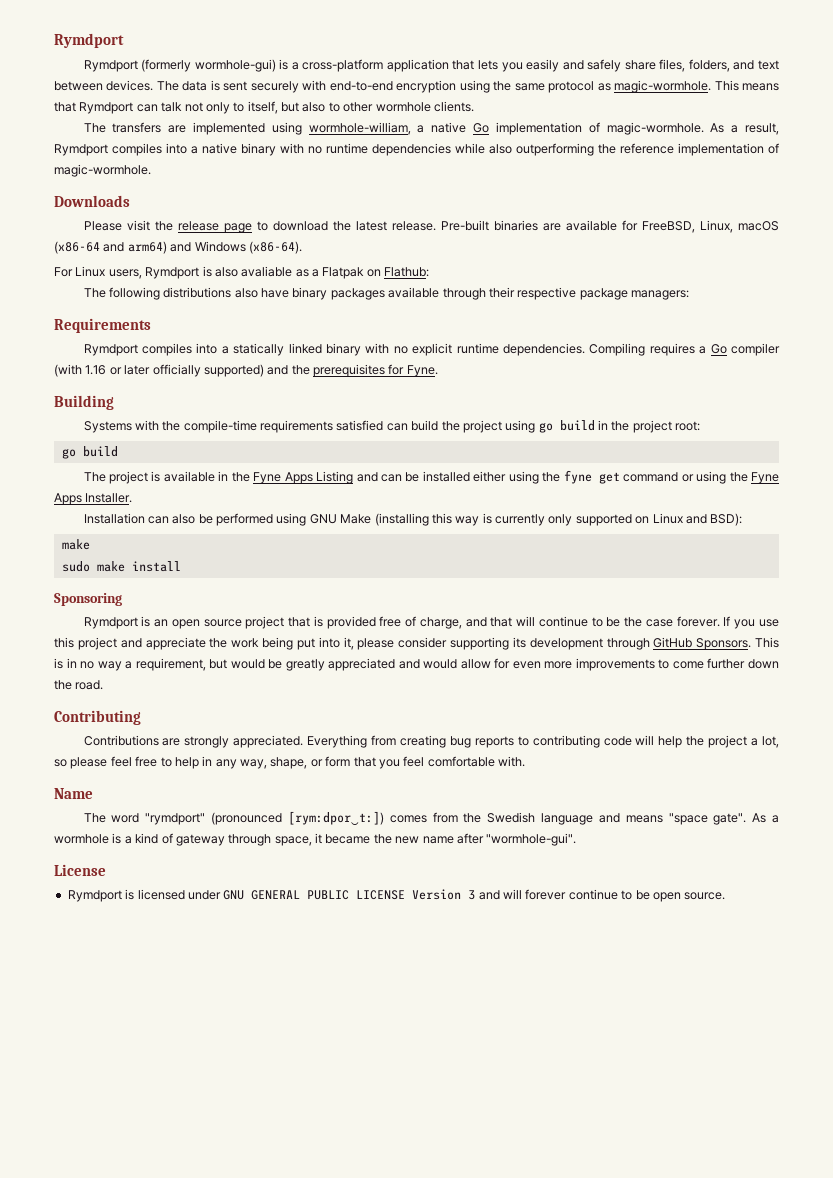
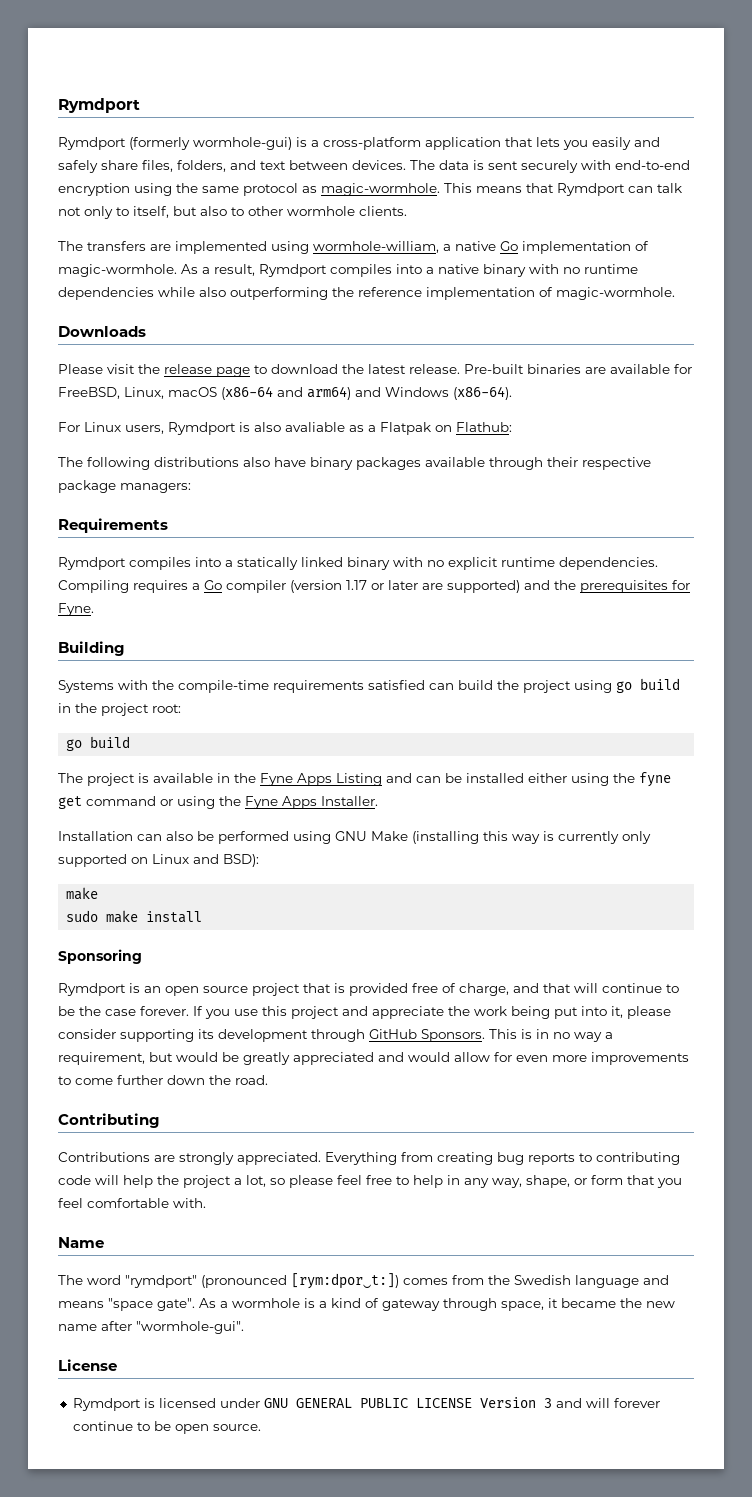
[54,364,107,377] (with 1.16 -> [290,580,367,593] (version 1.17
[152,364,201,377] officially -> [422,583,443,590] are

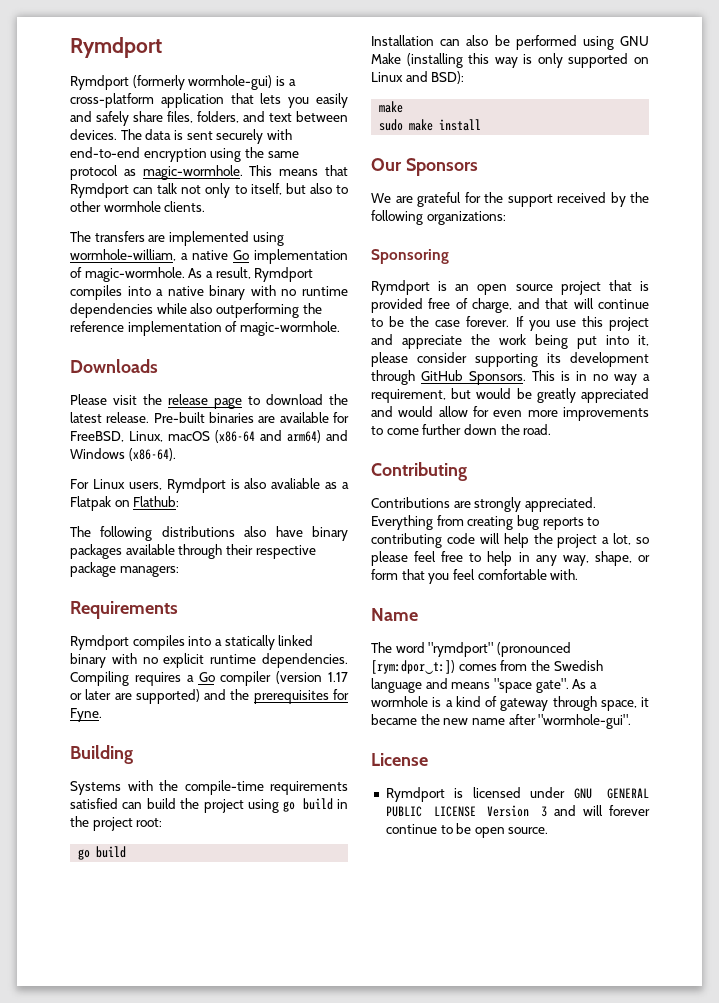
[58,772,671,787] [58,796,378,809] // The project is available in the Fyne Apps Listing and can be installed either using the fyne get command or using the Fyne Apps Installer. -> (127, 852) none
[558,831,619,844] currently -> (533, 59) none
(203, 917) none -> [371,158,478,176] [371,192,649,207] [371,210,506,225] // Our Sponsors // We are grateful for the support received by the following organizations:

